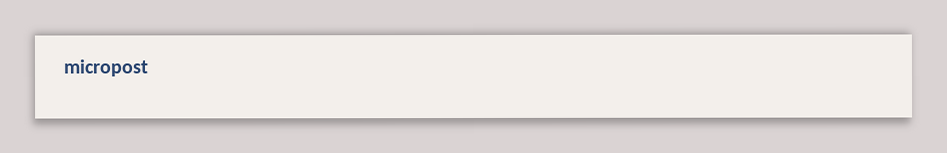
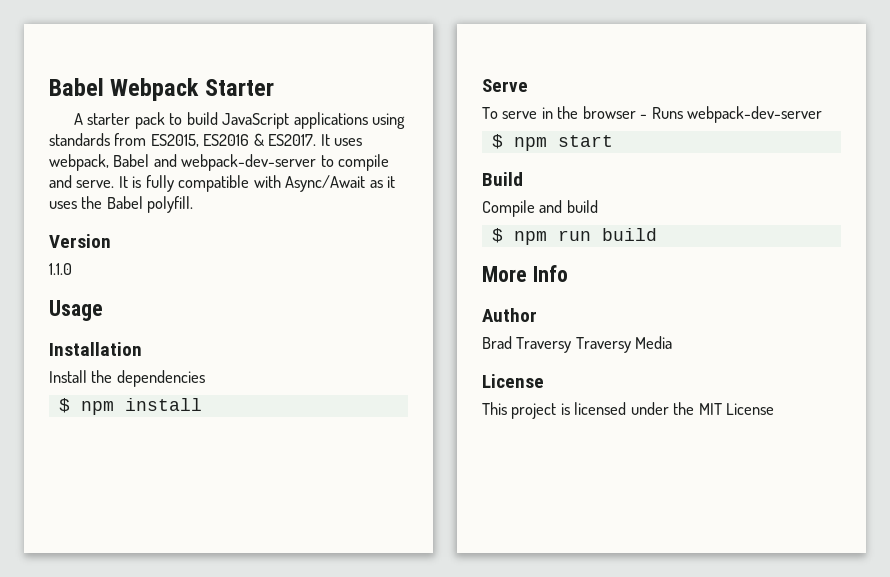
[63,59,148,77] micropost -> [49,78,274,101] [73,112,406,129] [49,133,363,147] [49,154,390,171] [49,175,396,192] [49,196,194,213] [49,234,111,248] [49,263,72,275] [49,300,103,321] [49,342,142,356] [49,370,205,387] [58,398,202,415] [482,79,528,92] [482,106,823,123] [491,134,613,151] [482,172,523,186] [482,200,598,217] [491,228,657,245] [482,265,568,282] [482,308,537,322] [482,336,673,353] [482,374,544,388] [482,402,775,419] Babel Webpack Starter // A starter pack to build JavaScript applications using standards from ES2015, ES2016 & ES2017. It uses webpack, Babel and webpack-dev-server to compile and serve. It is fully compatible with Async/Await as it uses the Babel polyfill. // Version // 1.1.0 // Usage // Installation // Install the dependencies // $ npm install // Serve // To serve in the browser - Runs webpack-dev-server // $ npm start // Build // Compile and build // $ npm run build // More Info // Author // Brad Traversy Traversy Media // License // This project is licensed under the MIT License

